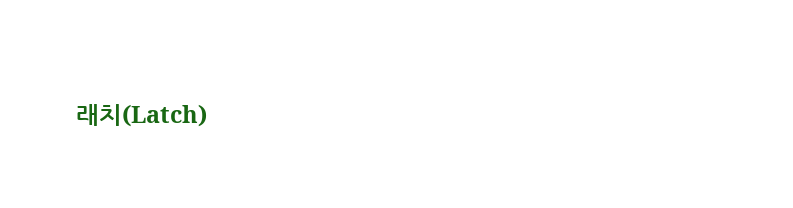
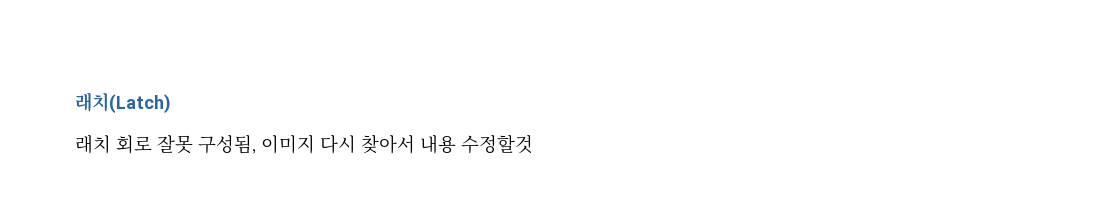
(207, 115) none -> [75,134,533,154] // 래치 회로 잘못 구성됨, 이미지 다시 찾아서 내용 수정할것

